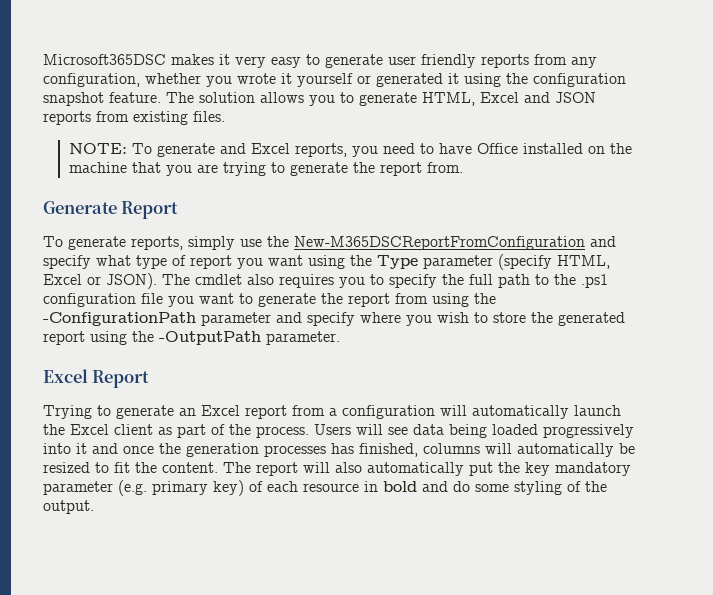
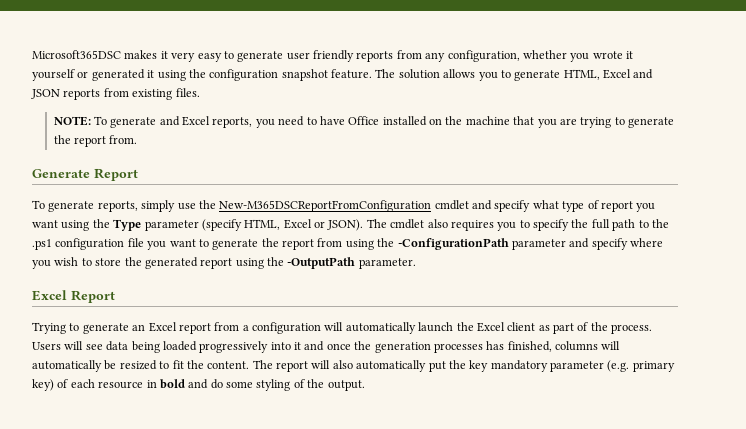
(585, 243) none -> [434,200,469,210] cmdlet

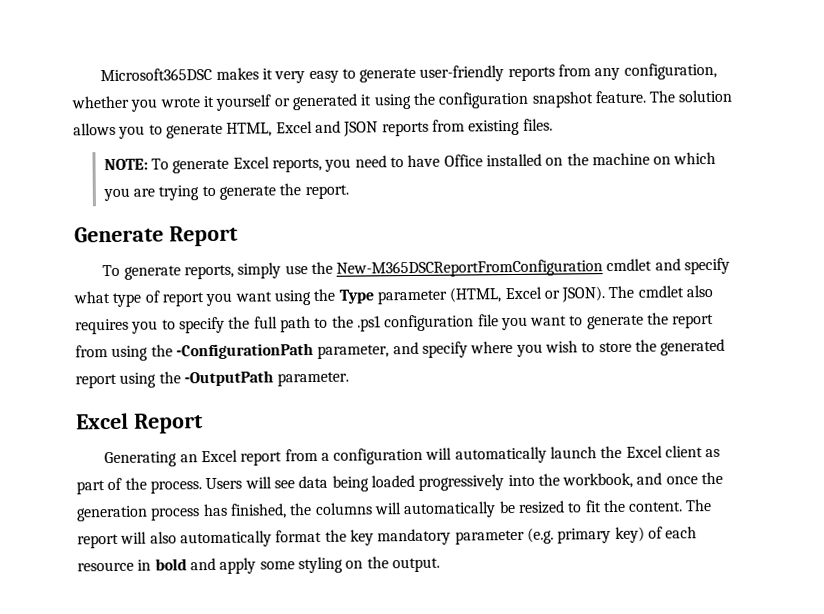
[286,50,354,62] user friendly -> [419,65,505,82] user-friendly
[159,116,180,126] and -> (230, 166) none
[513,116,535,125] that -> [653,151,717,165] on which
[73,135,138,147] report from. -> [304,184,349,200] report.
[201,219,281,231] (specify HTML, -> [449,287,502,303] (HTML,
[511,239,566,250] parameter -> [317,344,390,359] parameter,
[32,322,129,334] Trying to generate -> [104,451,178,468] Generating
[294,342,301,350] it -> [537,472,634,489] the workbook,
[433,343,483,353] processes -> [150,507,201,521] process
(552, 346) none -> [289,503,313,516] the
[428,361,446,372] put -> [275,529,323,543] format
[210,379,223,389] do -> [219,557,257,574] apply
[293,379,305,388] of -> [345,560,364,569] on

